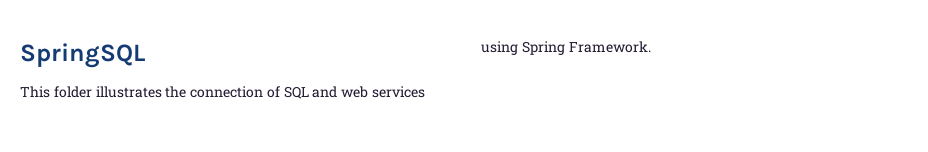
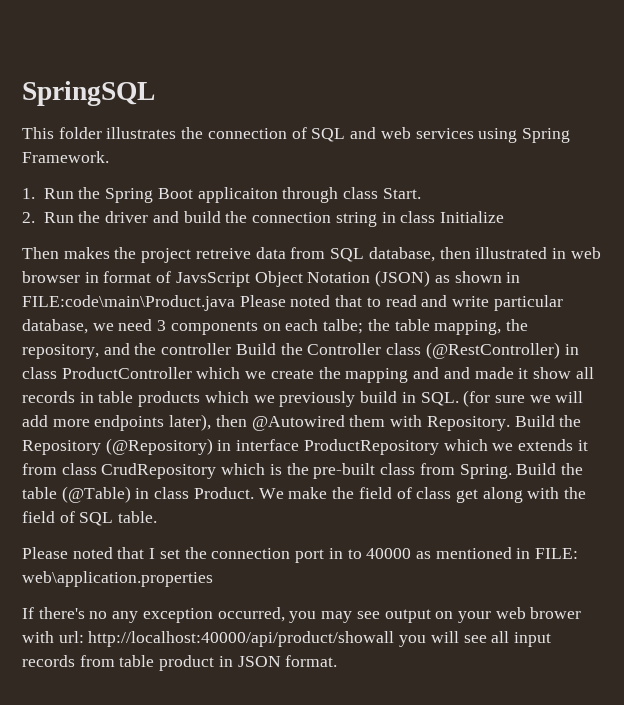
(651, 47) none -> [22,187,421,203] [22,211,505,227] [22,247,601,263] [22,270,521,287] [22,295,563,311] [22,319,528,335] [22,342,579,359] [22,367,594,383] [22,390,584,407] [22,414,582,431] [22,438,588,455] [22,463,583,479] [22,486,587,503] [22,511,158,526] [22,547,579,563] [22,571,213,587] [22,607,582,623] [22,631,552,647] [22,655,338,671] // 1. Run the Spring Boot applicaiton through class Start. // 2. Run the driver and build the connection string in class Initialize // Then makes the project retreive data from SQL database, then illustrated in web browser in format of JavsScript Object Notation (JSON) as shown in FILE:code\main\Product.java Please noted that to read and write particular database, we need 3 components on each talbe; the table mapping, the repository, and the controller Build the Controller class (@RestController) in class ProductController which we create the mapping and and made it show all records in table products which we previously build in SQL. (for sure we will add more endpoints later), then @Autowired them with Repository. Build the Repository (@Repository) in interface ProductRepository which we extends it from class CrudRepository which is the pre-built class from Spring. Build the table (@Table) in class Product. We make the field of class get along with the field of SQL table. // Please noted that I set the connection port in to 40000 as mentioned in FILE: web\application.properties // If there's no any exception occurred, you may see output on your web brower with url: http://localhost:40000/api/product/showall you will see all input records from table product in JSON format.

